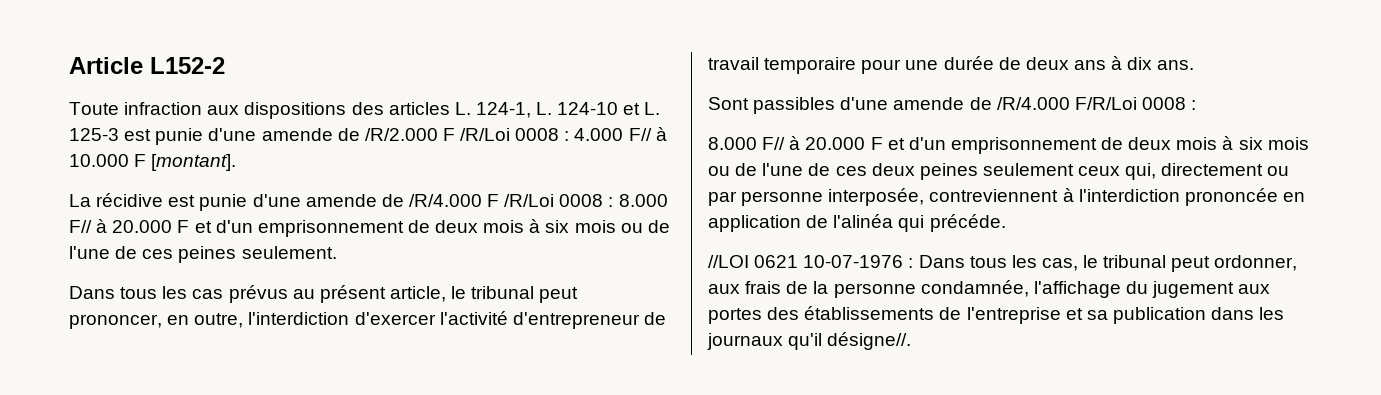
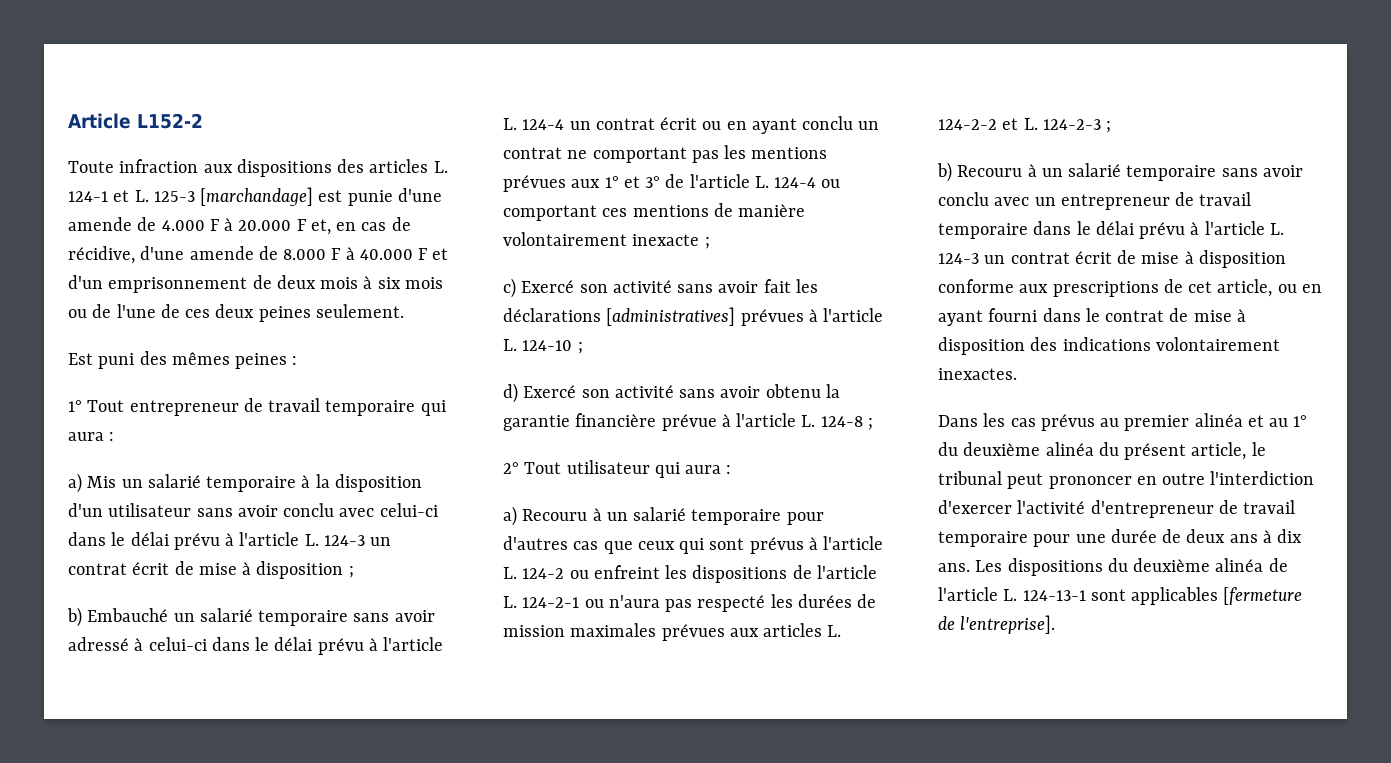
[475,102,619,118] 124-1, L. 124-10 -> [68,191,108,202] 124-1
[124,127,667,145] [69,154,237,171] [69,193,668,211] [69,219,670,237] [69,246,337,263] [69,285,579,303] [69,311,666,329] [708,56,1195,74] [708,97,1197,114] [708,136,866,150] est punie d'une amende de /R/2.000 F /R/Loi 0008 : 4.000 F// à 10.000 F [montant]. // La récidive est punie d'une amende de /R/4.000 F /R/Loi 0008 : 8.000 F// à 20.000 F et d'un emprisonnement de deux mois à six mois ou de l'une de ces peines seulement. // Dans tous les cas prévus au présent article, le tribunal peut prononcer, en outre, l'interdiction d'exercer l'activité d'entrepreneur de travail temporaire pour une durée de deux ans à dix ans. // Sont passibles d'une amende de /R/4.000 F/R/Loi 0008 : // 8.000 F// à 20.000 -> [200,187,442,206] [68,217,411,235] [68,246,413,264] [marchandage] est punie d'une amende de 4.000 F à 20.000 F et, en cas de récidive, d'une amende de 8.000 F à 40.000
[982,163,1290,180] [708,188,1305,206] [708,214,1006,232] [708,255,1298,272] [708,280,1271,298] [708,306,1285,324] [707,332,912,350] seulement ceux qui, directement ou par personne interposée, contreviennent à l'interdiction prononcée en application de l'alinéa qui précéde. // //LOI 0621 10-07-1976 : Dans tous les cas, le tribunal peut ordonner, aux frais de la personne condamnée, l'affichage du jugement aux portes des établissements de l'entreprise et sa publication dans les journaux qu'il désigne//. -> [315,304,404,318] [68,351,298,369] [68,398,446,416] [68,432,115,441] [68,473,422,493] [68,503,438,517] [68,532,392,550] [68,561,354,579] [67,607,435,627] [68,637,444,655] [503,116,880,134] [503,145,828,163] [503,174,841,192] [503,203,806,221] [503,232,710,249] [503,278,818,298] [503,307,884,326] [503,339,583,354] [503,383,840,403] [503,413,873,431] [503,460,732,478] [503,506,824,526] [503,536,884,554] [503,565,877,583] [503,594,877,612] [503,623,842,641] [938,118,1112,133] [937,162,1303,182] [938,192,1252,210] [938,221,1284,239] [938,250,1286,268] [938,279,1322,297] [938,308,1246,326] [938,337,1280,355] [938,368,1017,380] [938,413,1308,431] [938,442,1266,460] [938,471,1315,489] [938,500,1296,518] [938,529,1303,547] [938,558,1288,576] [938,587,1303,605] [938,615,1056,634] seulement. // Est puni des mêmes peines : // 1° Tout entrepreneur de travail temporaire qui aura : // a) Mis un salarié temporaire à la disposition d'un utilisateur sans avoir conclu avec celui-ci dans le délai prévu à l'article L. 124-3 un contrat écrit de mise à disposition ; // b) Embauché un salarié temporaire sans avoir adressé à celui-ci dans le délai prévu à l'article L. 124-4 un contrat écrit ou en ayant conclu un contrat ne comportant pas les mentions prévues aux 1° et 3° de l'article L. 124-4 ou comportant ces mentions de manière volontairement inexacte ; // c) Exercé son activité sans avoir fait les déclarations [administratives] prévues à l'article L. 124-10 ; // d) Exercé son activité sans avoir obtenu la garantie financière prévue à l'article L. 124-8 ; // 2° Tout utilisateur qui aura : // a) Recouru à un salarié temporaire pour d'autres cas que ceux qui sont prévus à l'article L. 124-2 ou enfreint les dispositions de l'article L. 124-2-1 ou n'aura pas respecté les durées de mission maximales prévues aux articles L. 124-2-2 et L. 124-2-3 ; // b) Recouru à un salarié temporaire sans avoir conclu avec un entrepreneur de travail temporaire dans le délai prévu à l'article L. 124-3 un contrat écrit de mise à disposition conforme aux prescriptions de cet article, ou en ayant fourni dans le contrat de mise à disposition des indications volontairement inexactes. // Dans les cas prévus au premier alinéa et au 1° du deuxième alinéa du présent article, le tribunal peut prononcer en outre l'interdiction d'exercer l'activité d'entrepreneur de travail temporaire pour une durée de deux ans à dix ans. Les dispositions du deuxième alinéa de l'article L. 124-13-1 sont applicables [fermeture de l'entreprise].

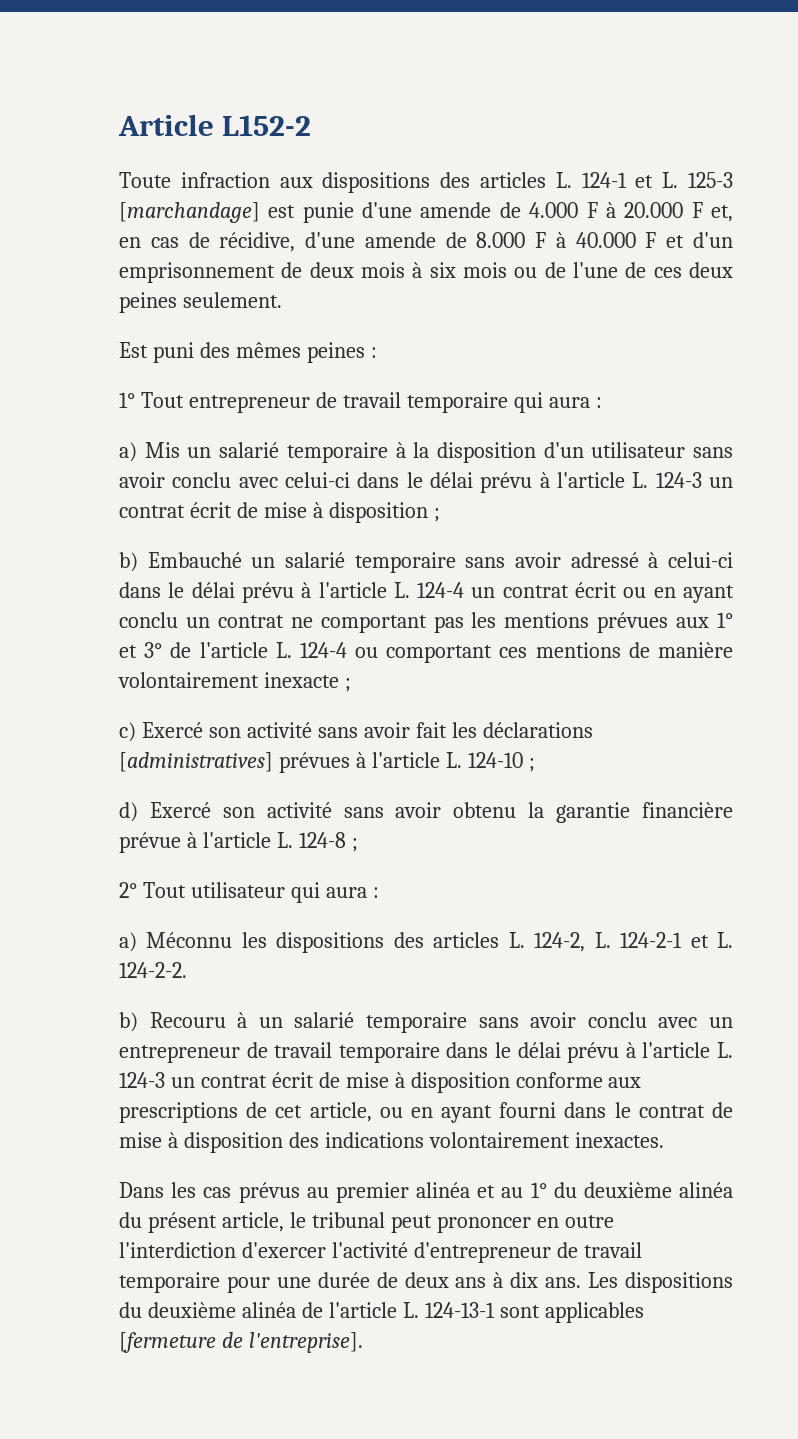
[522,507,824,525] [503,536,884,554] [503,565,877,583] [503,594,877,612] [503,623,842,641] [938,118,1112,133] Recouru à un salarié temporaire pour d'autres cas que ceux qui sont prévus à l'article L. 124-2 ou enfreint les dispositions de l'article L. 124-2-1 ou n'aura pas respecté les durées de mission maximales prévues aux articles L. 124-2-2 et L. 124-2-3 ; -> [146,932,733,953] [119,962,187,978] Méconnu les dispositions des articles L. 124-2, L. 124-2-1 et L. 124-2-2.

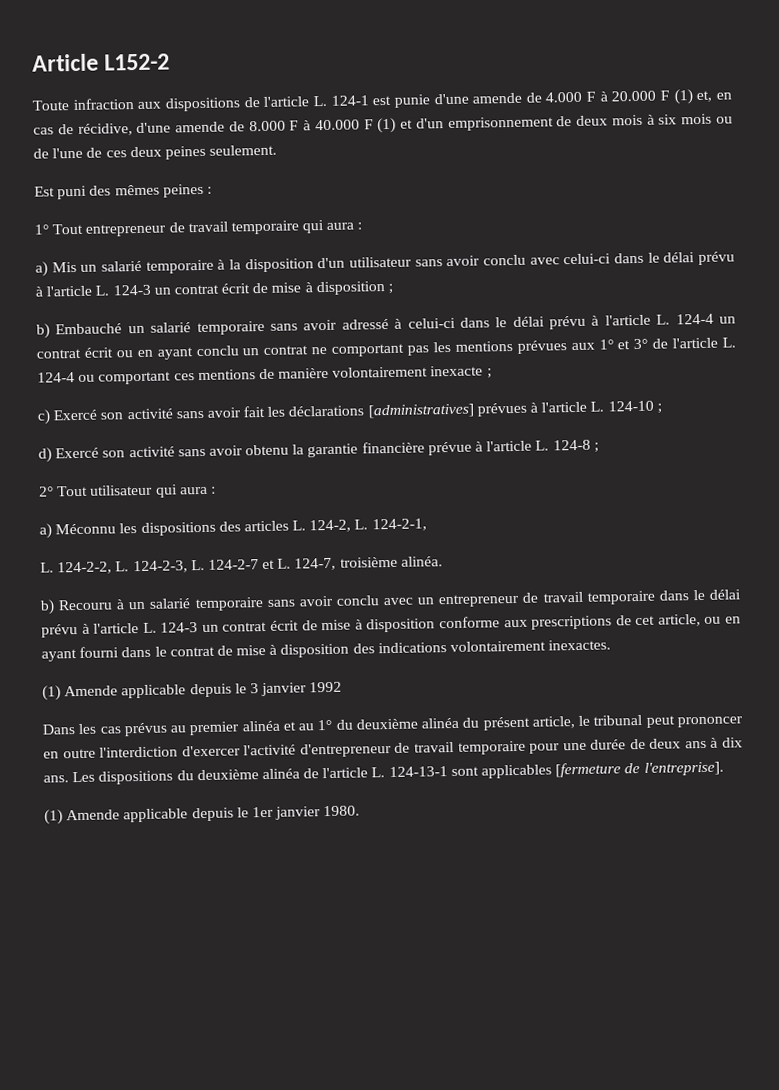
[440,172,733,188] [119,202,260,223] des articles L. 124-1 et L. 125-3 [marchandage] -> [243,95,369,108] de l'article L. 124-1
(703, 210) none -> [673,89,693,105] (1)
(657, 240) none -> [377,117,397,134] (1)
[620,932,733,948] [119,962,187,978] 124-2-1 et L. 124-2-2. -> [371,518,427,532] [40,556,443,575] 124-2-1, // L. 124-2-2, L. 124-2-3, L. 124-2-7 et L. 124-7, troisième alinéa.
(664, 1140) none -> [42,681,343,701] // (1) Amende applicable depuis le 3 janvier 1992
(363, 1342) none -> [44,805,361,825] // (1) Amende applicable depuis le 1er janvier 1980.

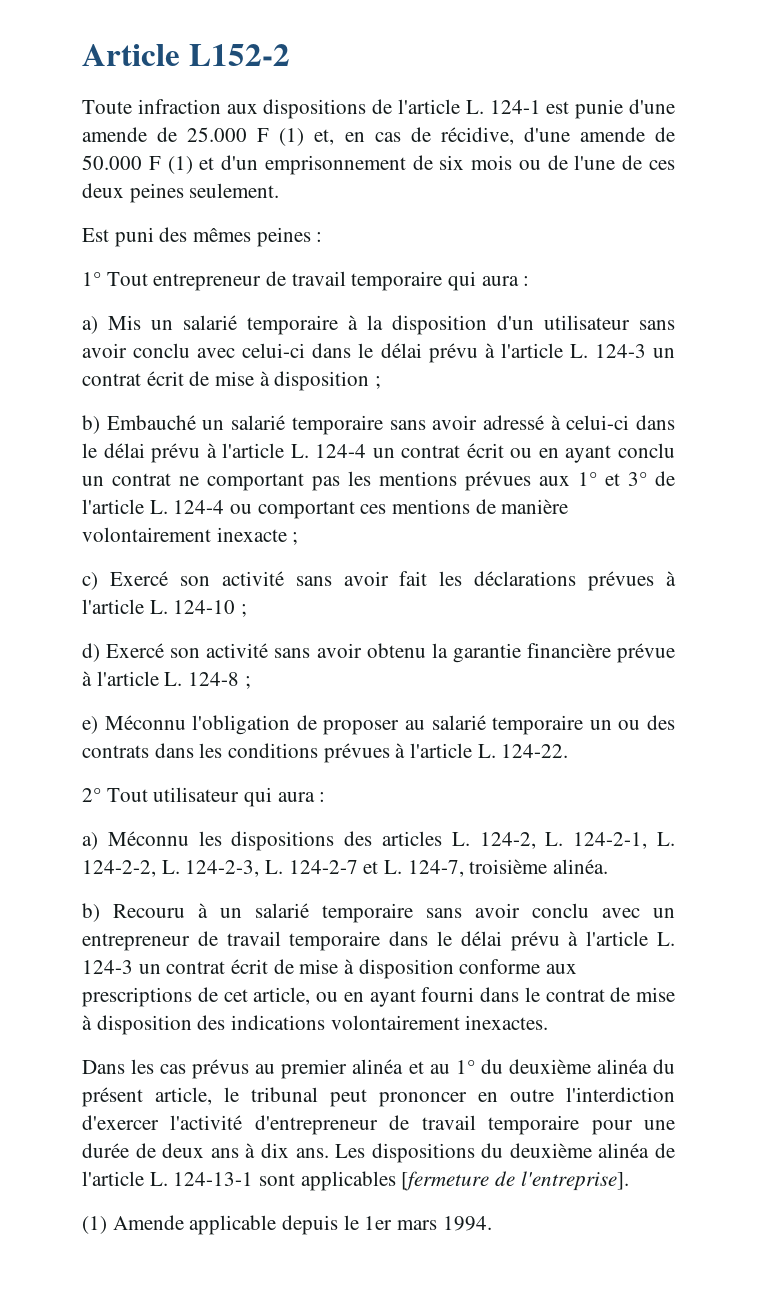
[545,90,657,103] 4.000 F à 20.000 -> [187,127,248,142] 25.000
[248,119,360,132] 8.000 F à 40.000 -> [82,155,142,170] 50.000
[576,114,655,126] deux mois à -> (433, 162) none
[367,403,474,419] [administratives] -> (577, 578) none
(599, 447) none -> [82,715,676,735] [82,743,569,763] // e) Méconnu l'obligation de proposer au salarié temporaire un ou des contrats dans les conditions prévues à l'article L. 124-22.
(427, 525) // -> (648, 840) none
[42,681,343,701] // (1) Amende applicable depuis le 3 janvier 1992 -> (549, 1022) none
[275,805,361,820] janvier 1980. -> [397,1216,492,1231] mars 1994.

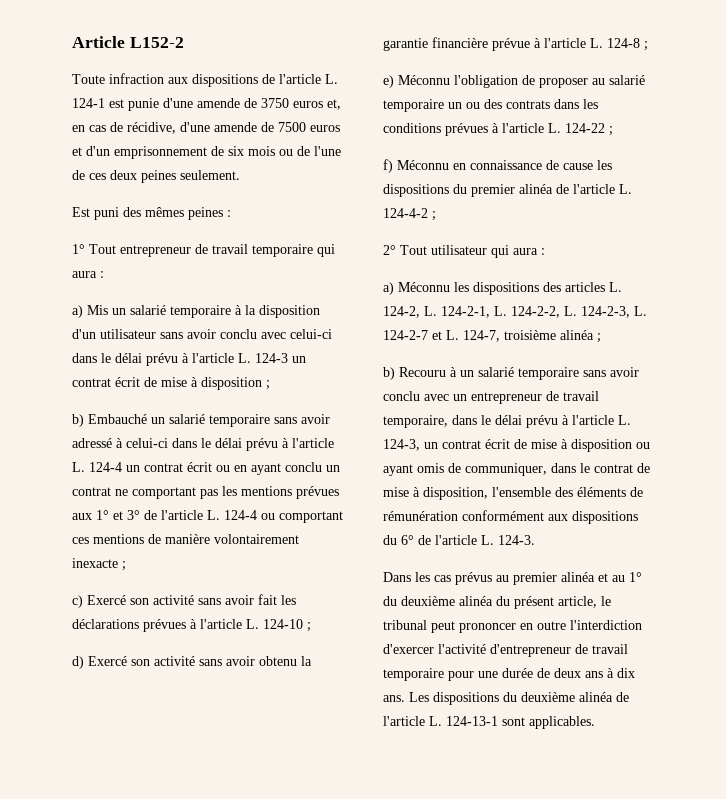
[187,127,305,146] 25.000 F (1) -> [261,98,323,108] 3750 euros
[82,155,193,174] 50.000 F (1) -> [278,122,340,132] 7500 euros
[501,744,569,758] 124-22. -> [565,123,613,136] [383,159,612,173] [383,184,632,197] [383,208,436,221] 124-22 ; // f) Méconnu en connaissance de cause les dispositions du premier alinéa de l'article L. 124-4-2 ;
[553,859,609,874] alinéa. -> [560,330,601,343] alinéa ;
[289,931,675,951] [82,959,578,979] [82,987,475,1007] temporaire dans le délai prévu à l'article L. 124-3 un contrat écrit de mise à disposition conforme aux prescriptions de cet article, ou en ayant fourni -> [383,415,631,428] [383,439,650,452] [383,463,547,476] temporaire, dans le délai prévu à l'article L. 124-3, un contrat écrit de mise à disposition ou ayant omis de communiquer,
[96,1015,549,1035] disposition des indications volontairement inexactes. -> [423,487,643,500] [383,510,638,524] [383,535,535,545] disposition, l'ensemble des éléments de rémunération conformément aux dispositions du 6° de l'article L. 124-3.
[300,1171,629,1191] [82,1215,492,1235] applicables [fermeture de l'entreprise]. // (1) Amende applicable depuis le 1er mars 1994. -> [529,716,595,729] applicables.

